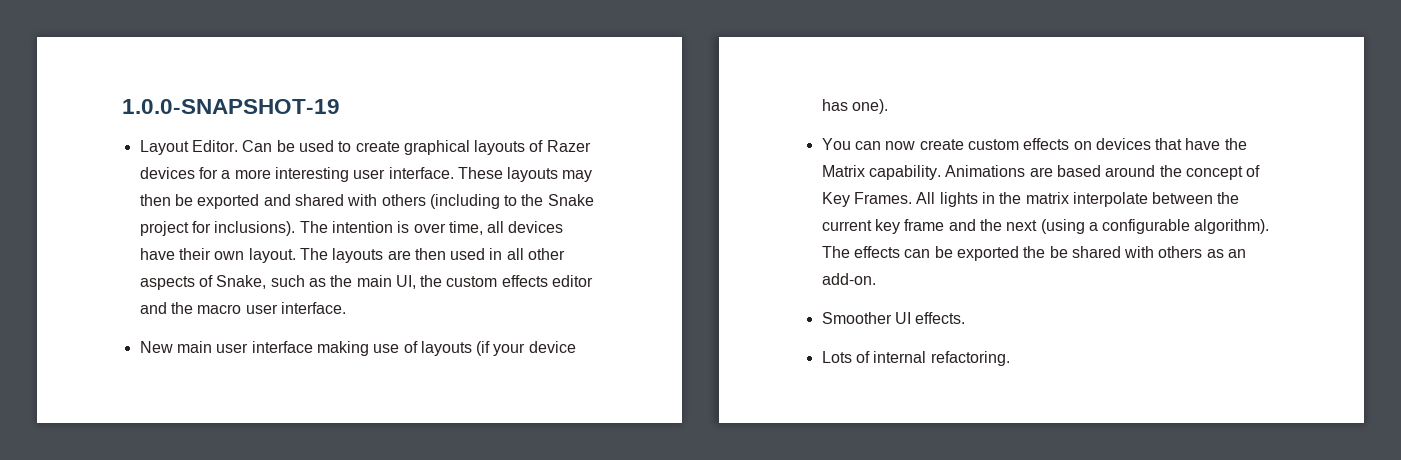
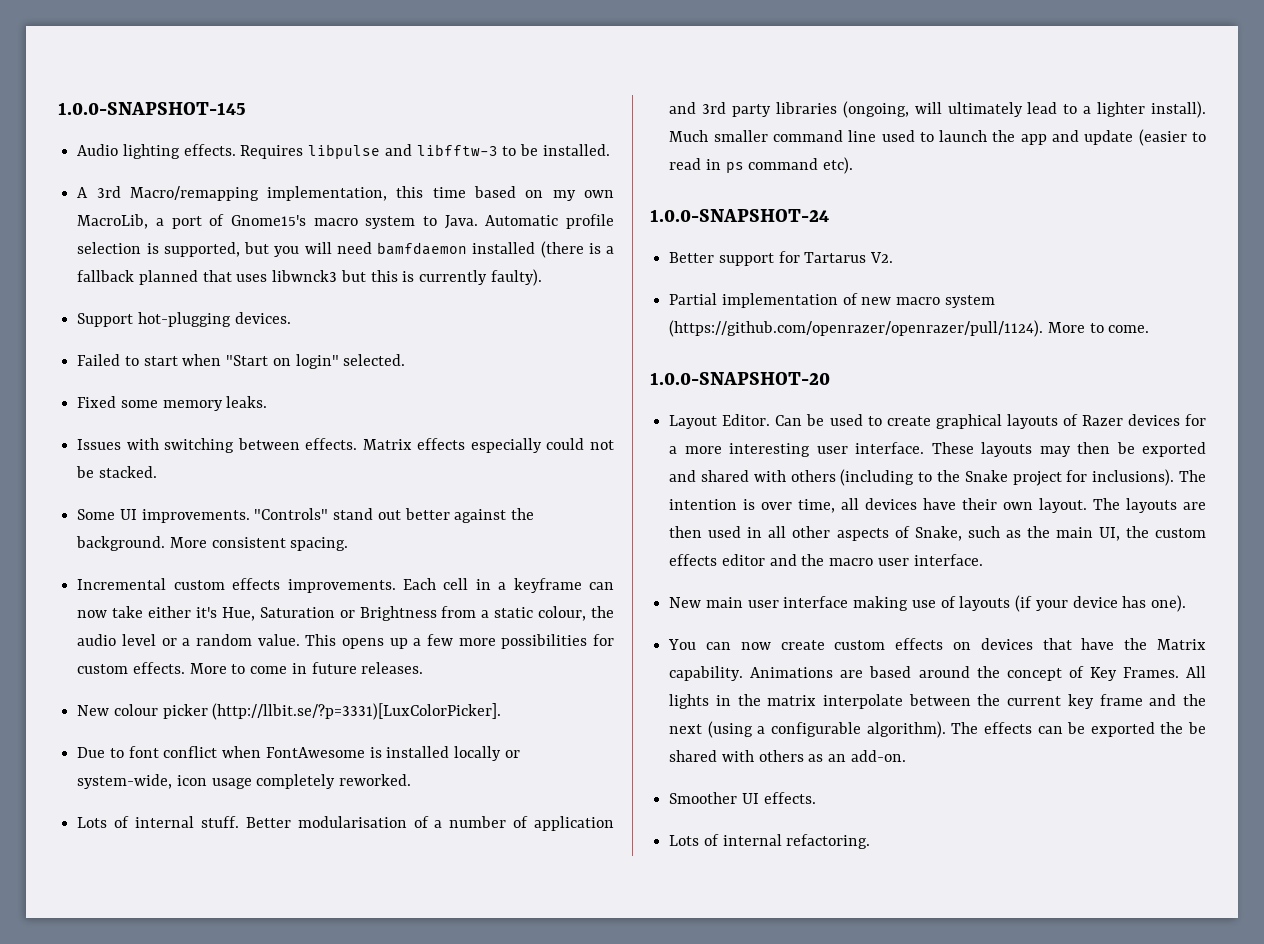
[122,99,340,114] 1.0.0-SNAPSHOT-19 -> [58,102,246,115] [77,144,610,159] [77,186,614,201] [77,214,614,229] [77,241,614,258] [77,269,542,286] [77,312,291,327] [77,354,406,369] [77,396,268,411] [77,438,614,453] [76,466,157,478] [77,508,535,523] [76,536,349,551] [77,578,615,593] [77,606,614,621] [77,634,614,649] [77,662,424,674] [77,703,502,720] [77,746,520,761] [77,774,412,789] [77,816,614,831] [669,101,1206,118] [669,129,1206,146] [669,157,854,174] [650,209,829,222] [669,251,894,266] [669,293,995,308] [669,320,1150,337] [650,372,830,385] 1.0.0-SNAPSHOT-145 // Audio lighting effects. Requires libpulse and libfftw-3 to be installed. // A 3rd Macro/remapping implementation, this time based on my own MacroLib, a port of Gnome15's macro system to Java. Automatic profile selection is supported, but you will need bamfdaemon installed (there is a fallback planned that uses libwnck3 but this is currently faulty). // Support hot-plugging devices. // Failed to start when "Start on login" selected. // Fixed some memory leaks. // Issues with switching between effects. Matrix effects especially could not be stacked. // Some UI improvements. "Controls" stand out better against the background. More consistent spacing. // Incremental custom effects improvements. Each cell in a keyframe can now take either it's Hue, Saturation or Brightness from a static colour, the audio level or a random value. This opens up a few more possibilities for custom effects. More to come in future releases. // New colour picker (http://llbit.se/?p=3331)[LuxColorPicker]. // Due to font conflict when FontAwesome is installed locally or system-wide, icon usage completely reworked. // Lots of internal stuff. Better modularisation of a number of application and 3rd party libraries (ongoing, will ultimately lead to a lighter install). Much smaller command line used to launch the app and update (easier to read in ps command etc). // 1.0.0-SNAPSHOT-24 // Better support for Tartarus V2. // Partial implementation of new macro system (https://github.com/openrazer/openrazer/pull/1124). More to come. // 1.0.0-SNAPSHOT-20

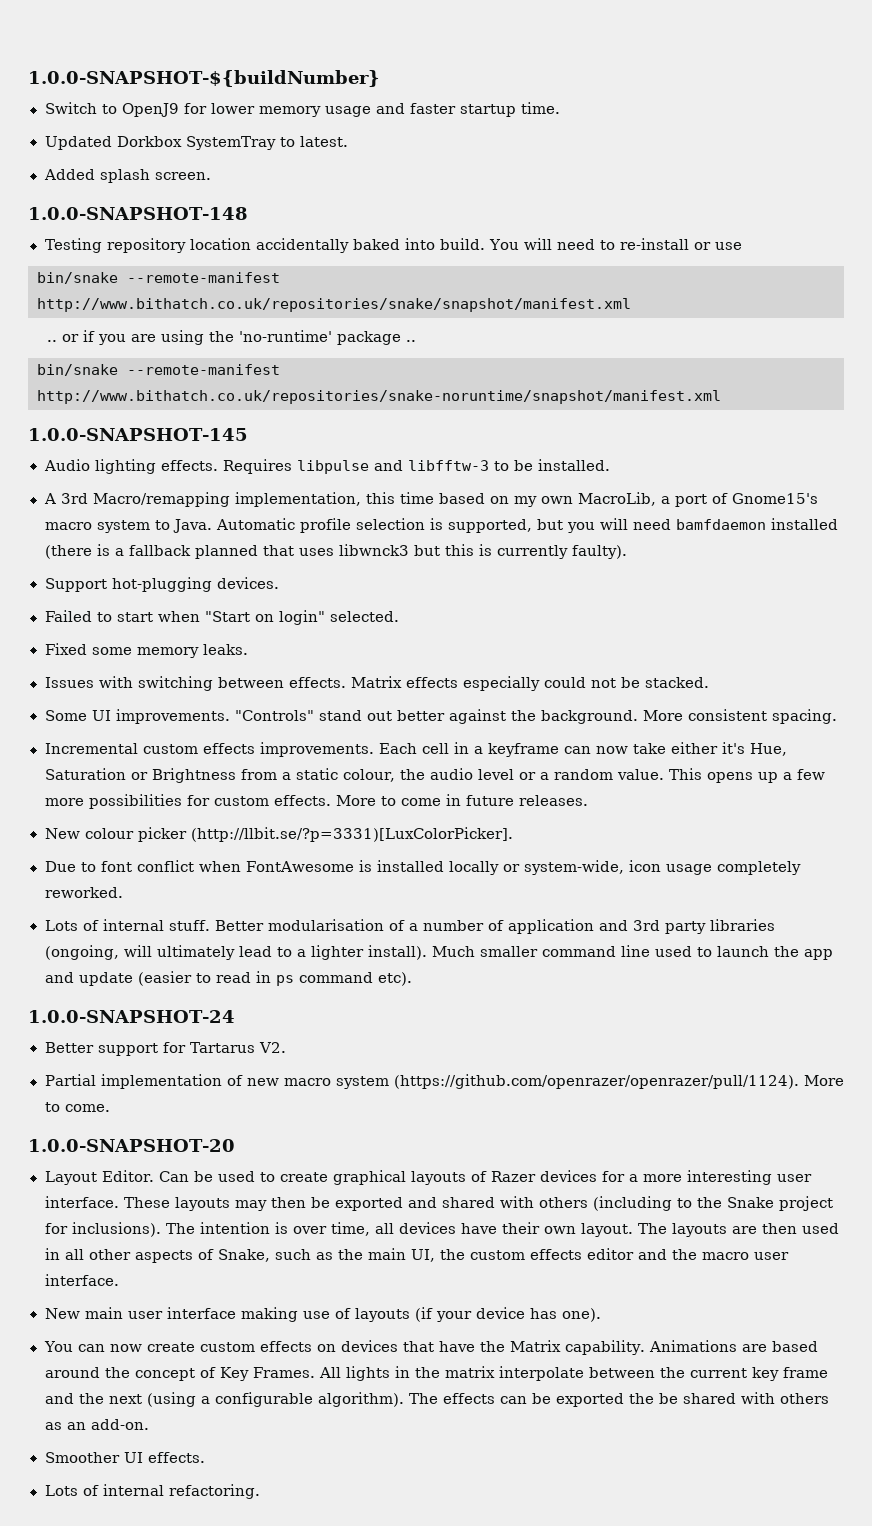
(58, 108) none -> [28,70,380,87] [44,102,560,117] [44,136,348,150] [43,169,211,183] [28,207,248,220] [44,238,743,253] [37,272,280,284] [37,298,631,312] [47,330,417,345] [37,364,280,376] [37,390,721,404] 1.0.0-SNAPSHOT-${buildNumber} // Switch to OpenJ9 for lower memory usage and faster startup time. // Updated Dorkbox SystemTray to latest. // Added splash screen. // 1.0.0-SNAPSHOT-148 // Testing repository location accidentally baked into build. You will need to re-install or use // bin/snake --remote-manifest http://www.bithatch.co.uk/repositories/snake/snapshot/manifest.xml // .. or if you are using the 'no-runtime' package .. // bin/snake --remote-manifest http://www.bithatch.co.uk/repositories/snake-noruntime/snapshot/manifest.xml //

